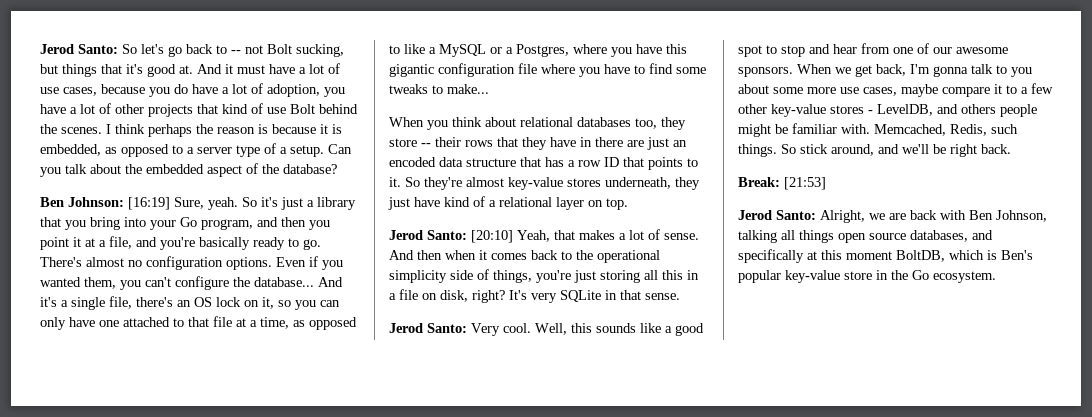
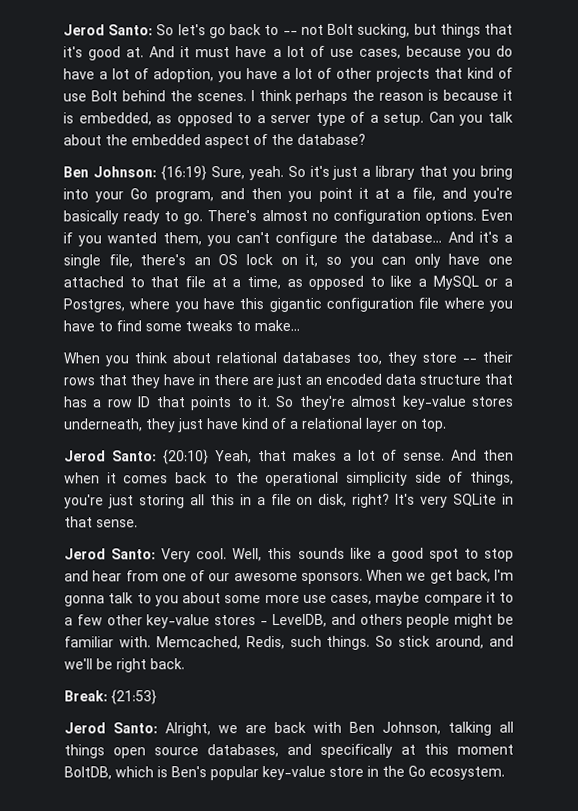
[128,197,170,210] [16:19] -> [160,165,207,181] {16:19}
[471,230,513,243] [20:10] -> [163,449,209,465] {20:10}
[784,177,826,190] [21:53] -> [111,689,157,705] {21:53}

